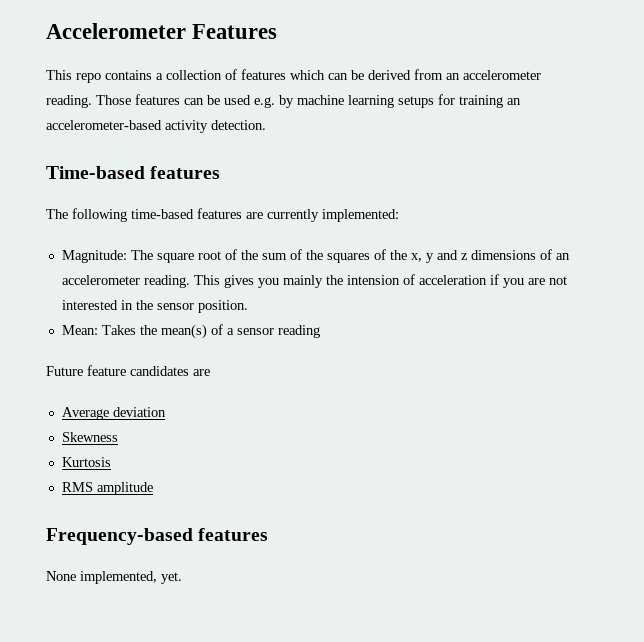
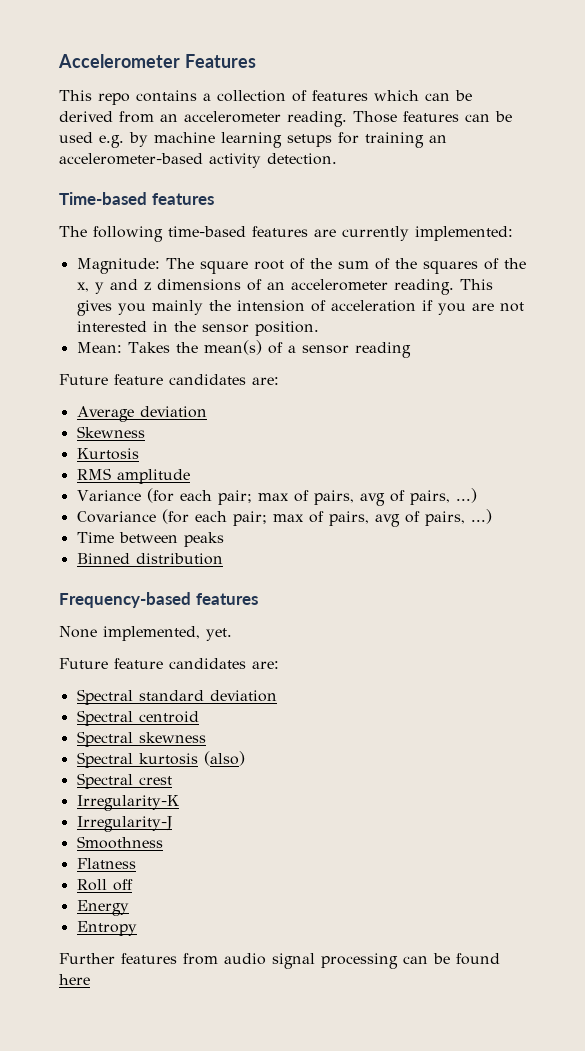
[193,369,210,376] are -> [252,377,279,385] are:
(153, 488) none -> [76,488,477,506] [76,509,492,527] [76,532,224,547] [76,553,223,565] // Variance (for each pair; max of pairs, avg of pairs, ...) // Covariance (for each pair; max of pairs, avg of pairs, ...) // Time between peaks // Binned distribution
(182, 578) none -> [59,658,279,669] [76,689,277,705] [76,710,199,726] [76,731,206,747] [76,751,245,768] [76,773,172,789] [76,795,179,811] [76,816,172,832] [76,836,163,849] [76,858,136,869] [76,879,133,891] [76,900,129,916] [76,921,137,936] [59,953,500,969] [59,974,90,985] // Future feature candidates are: // Spectral standard deviation // Spectral centroid // Spectral skewness // Spectral kurtosis (also) // Spectral crest // Irregularity-K // Irregularity-J // Smoothness // Flatness // Roll off // Energy // Entropy // Further features from audio signal processing can be found here

